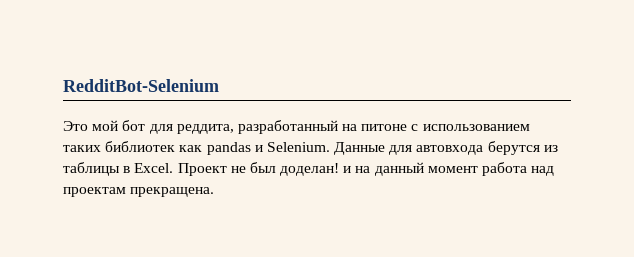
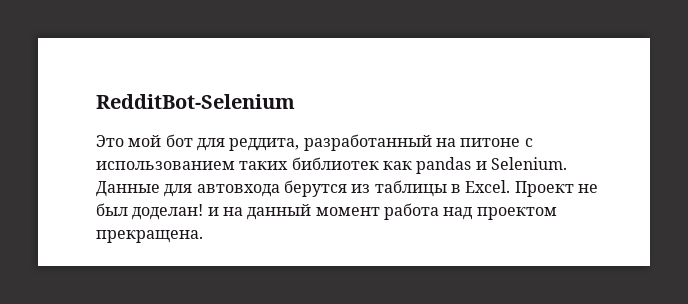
[63,187,126,197] проектам -> [476,207,557,220] проектом

